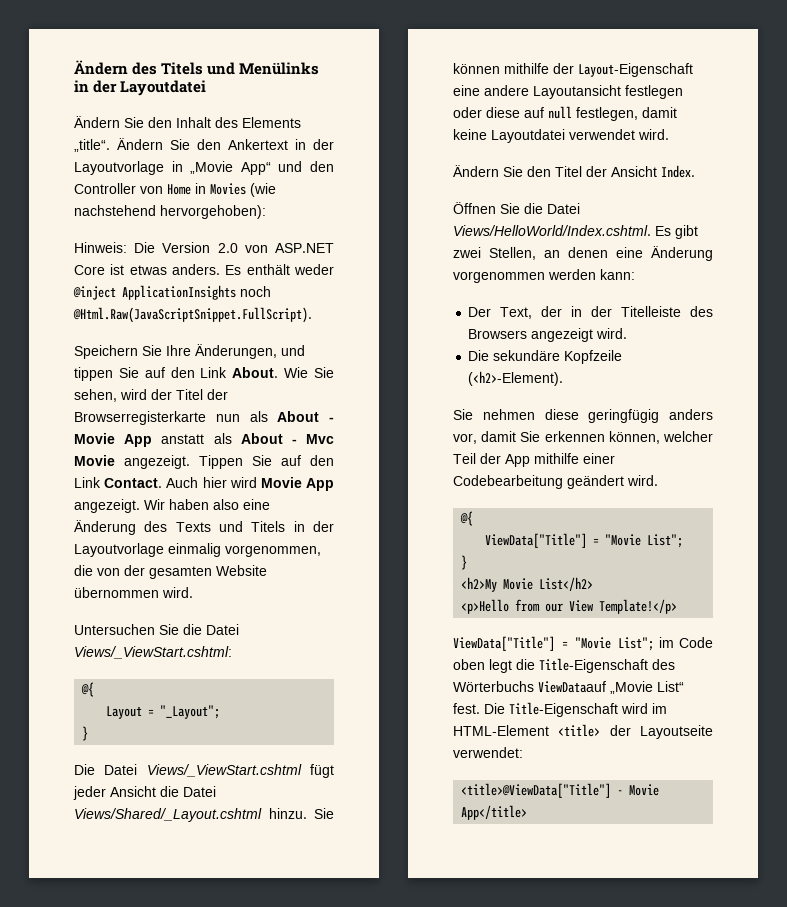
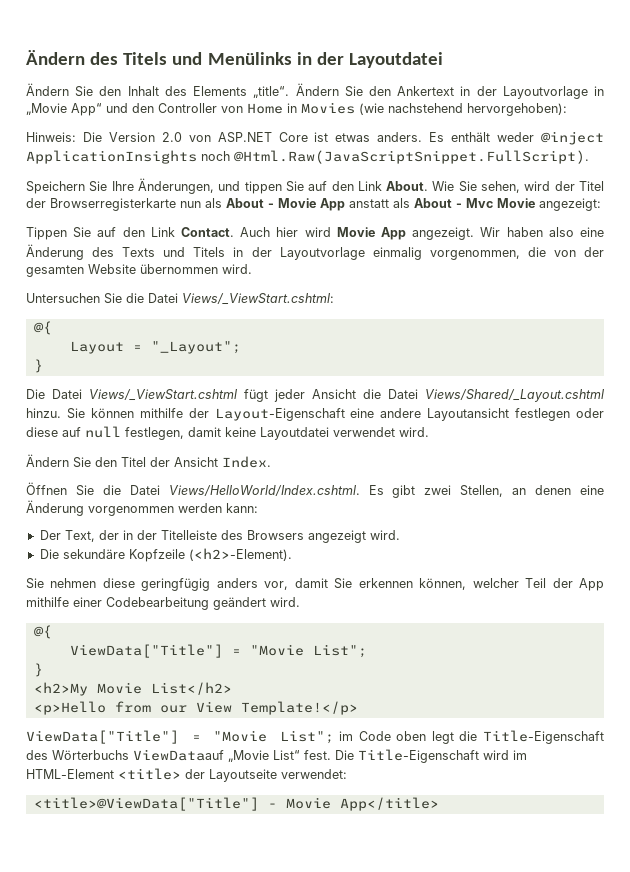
[124,455,190,469] angezeigt. -> [539,198,601,211] angezeigt: //

